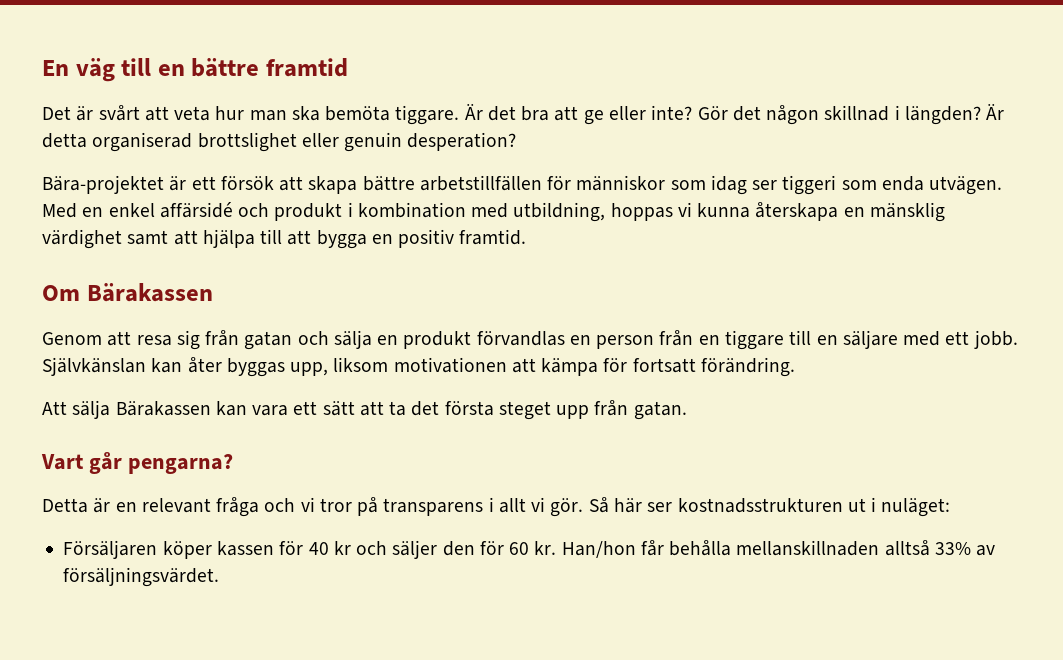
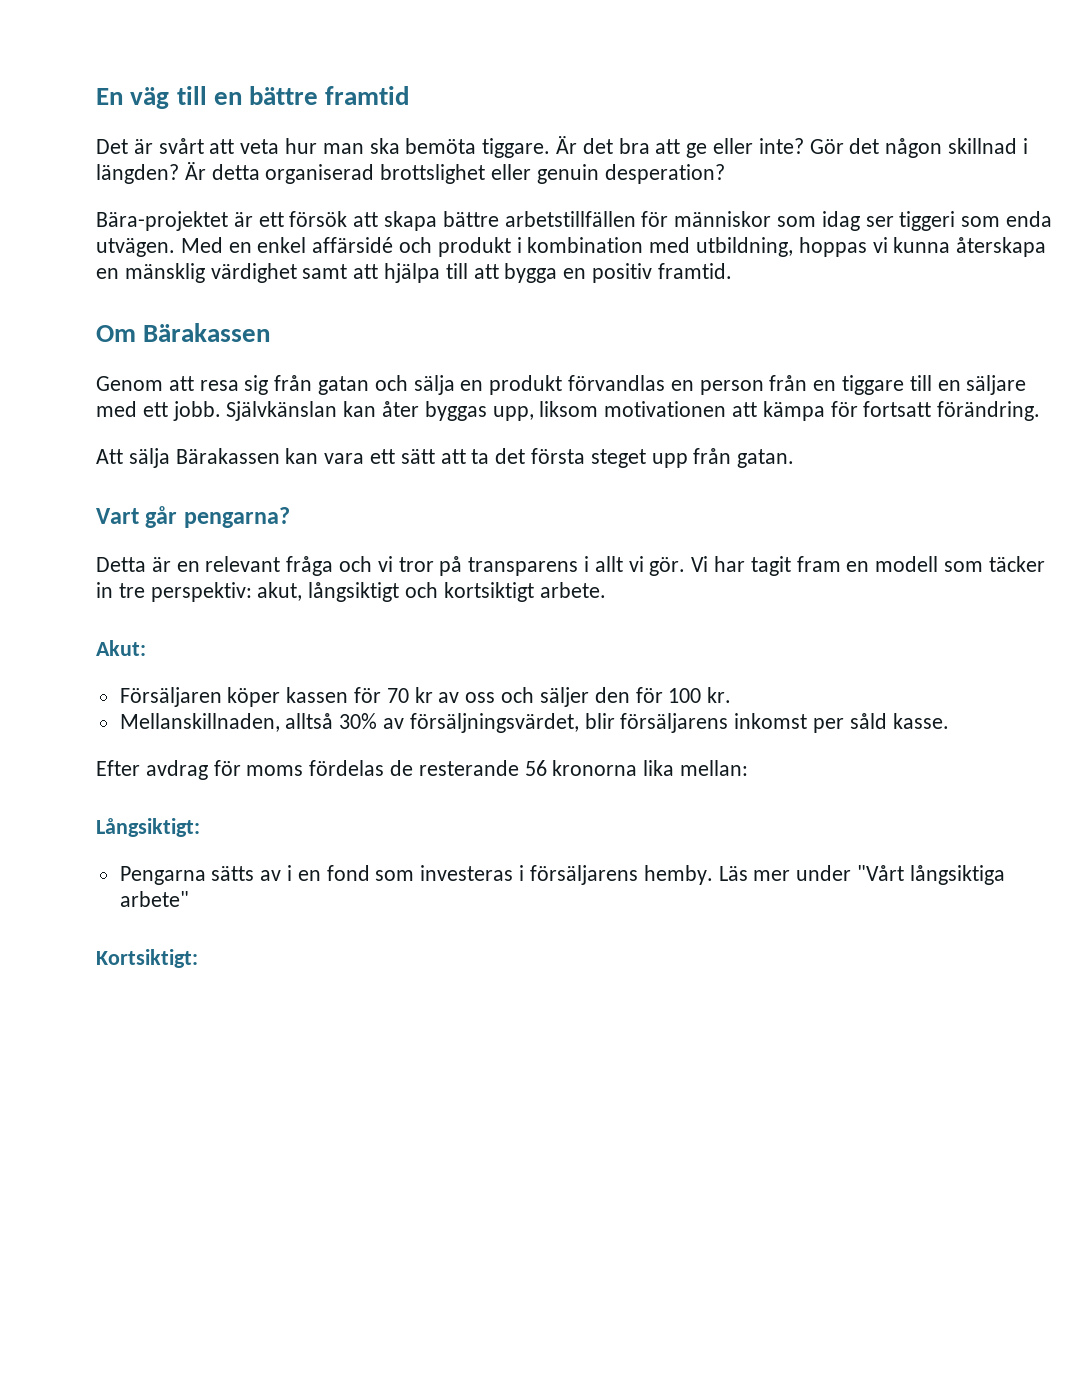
[588,497,951,517] Så här ser kostnadsstrukturen ut i nuläget: -> [691,556,1045,576] [96,582,606,602] [96,640,146,656] Vi har tagit fram en modell som täcker in tre perspektiv: akut, långsiktigt och kortsiktigt arbete. // Akut:
[308,541,351,555] 40 kr -> [386,687,496,703] 70 kr av oss
[509,542,530,555] 60 -> [668,688,702,703] 100
[561,540,996,558] [63,567,220,587] Han/hon får behålla mellanskillnaden alltså 33% av försäljningsvärdet. -> [119,713,949,733] [96,760,749,780] [96,818,200,837] [119,865,1005,885] [119,891,189,907] [96,949,198,968] // Mellanskillnaden, alltså 30% av försäljningsvärdet, blir försäljarens inkomst per såld kasse. // Efter avdrag för moms fördelas de resterande 56 kronorna lika mellan: // Långsiktigt: // Pengarna sätts av i en fond som investeras i försäljarens hemby. Läs mer under "Vårt långsiktiga arbete" // Kortsiktigt:

